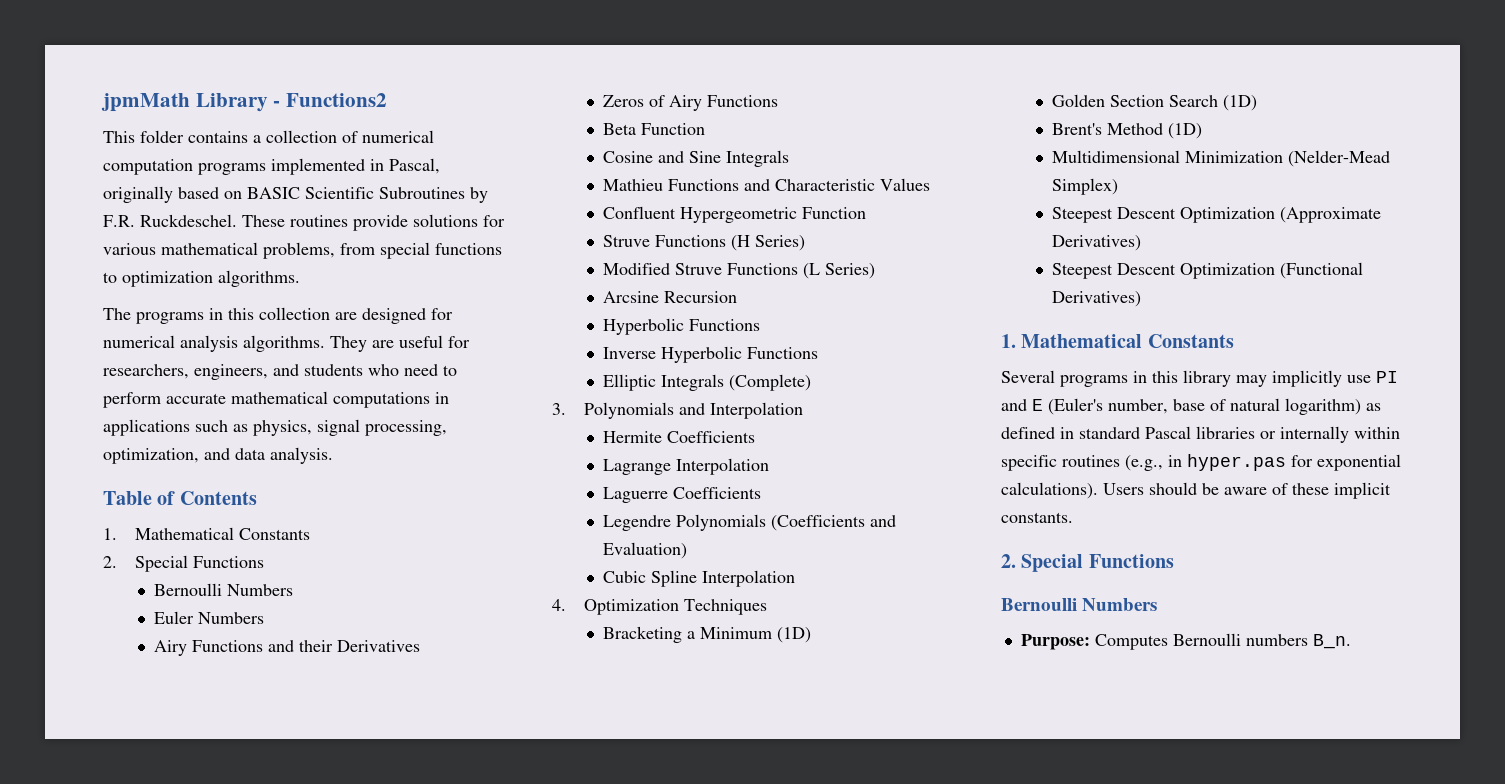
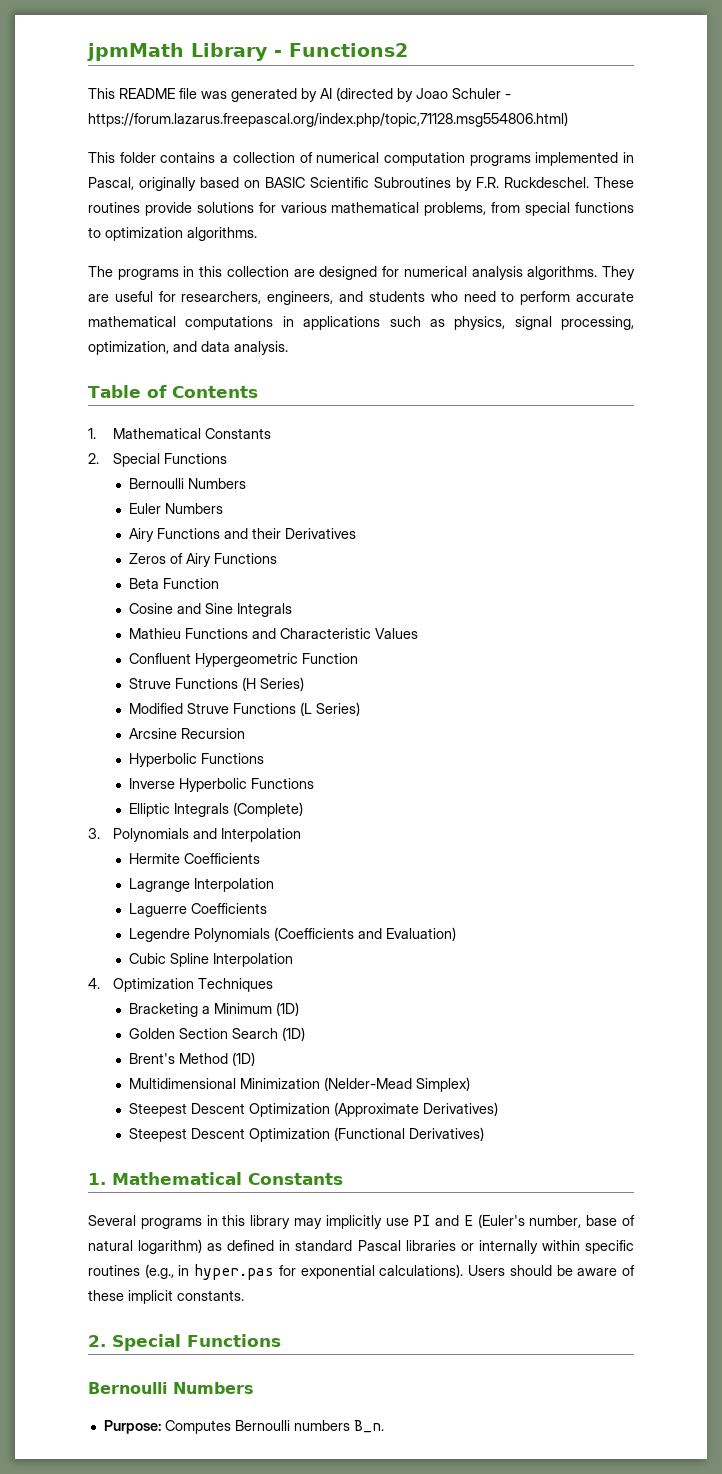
(388, 100) none -> [88,87,511,102] [88,112,568,127] // This README file was generated by AI (directed by Joao Schuler - https://forum.lazarus.freepascal.org/index.php/topic,71128.msg554806.html)

